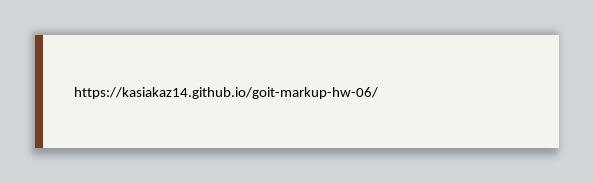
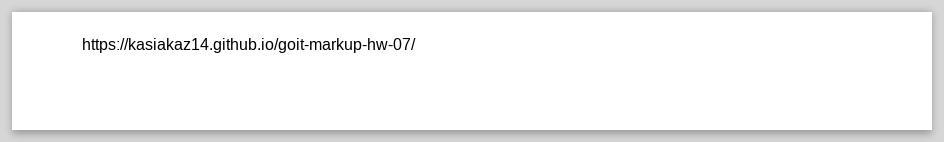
[74,87,378,99] https://kasiakaz14.github.io/goit-markup-hw-06/ -> [82,38,416,53] https://kasiakaz14.github.io/goit-markup-hw-07/

